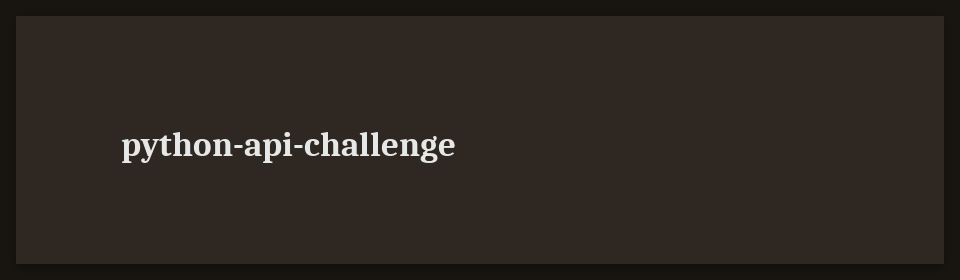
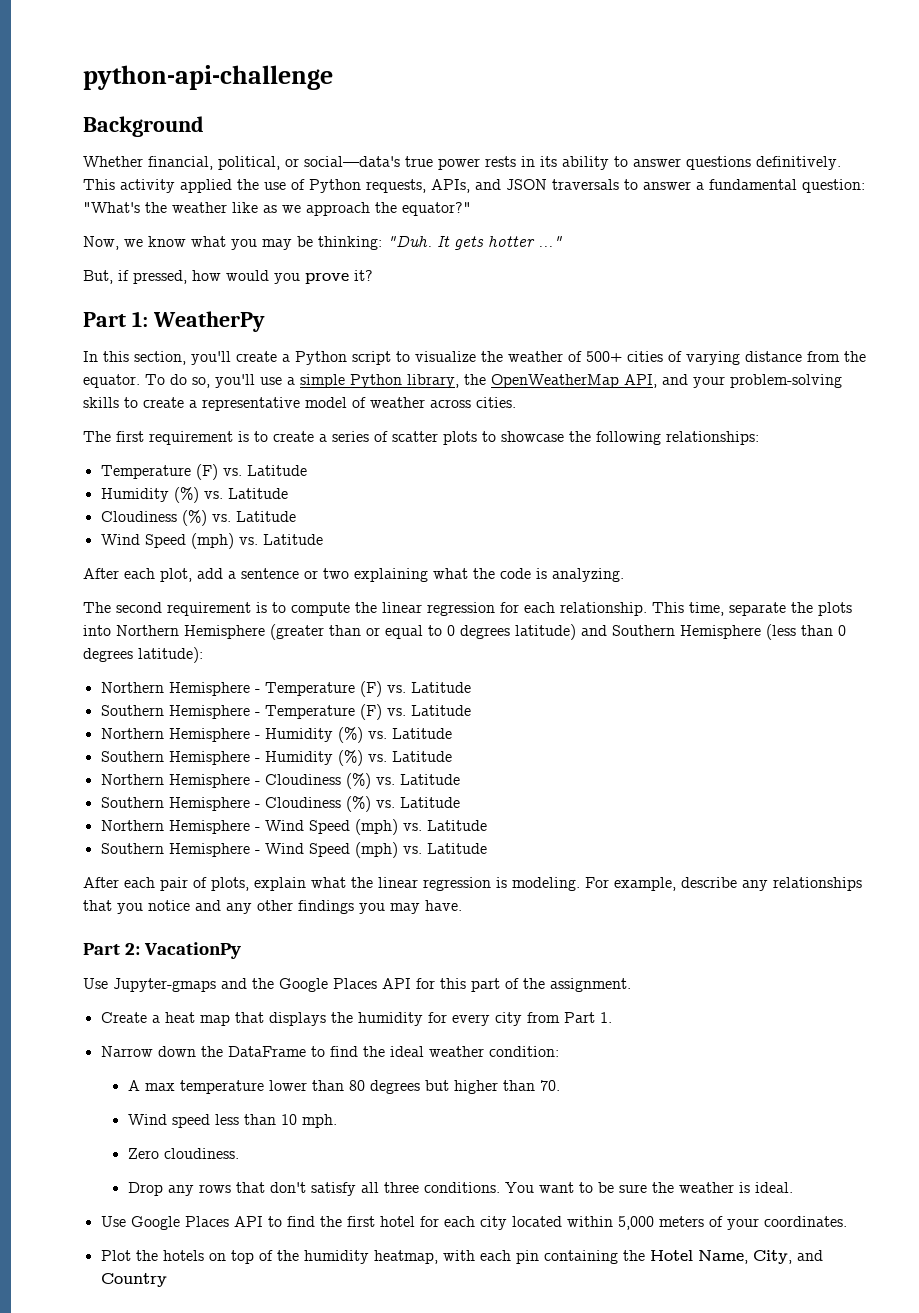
(456, 147) none -> [83,116,204,137] [83,156,841,170] [83,179,865,193] [83,202,471,216] [83,235,562,250] [83,270,373,284] [83,311,265,332] [83,351,866,365] [83,374,842,388] [83,397,516,411] [83,431,759,445] [100,464,307,480] [100,487,288,503] [100,510,296,526] [100,533,323,549] [83,568,624,582] [83,602,852,616] [83,624,846,640] [83,647,203,663] [100,681,471,697] [100,704,471,720] [100,727,452,743] [100,750,452,766] [100,773,460,789] [100,796,460,812] [100,819,487,835] [100,842,487,858] [83,877,862,891] [83,900,462,914] [83,942,242,959] [83,978,631,992] [100,1012,612,1026] [100,1046,559,1057] [127,1080,560,1094] [127,1114,337,1128] [127,1148,239,1159] [127,1182,793,1196] [100,1216,847,1230] [100,1250,823,1264] [100,1273,167,1287] // Background // Whether financial, political, or social—data's true power rests in its ability to answer questions definitively. This activity applied the use of Python requests, APIs, and JSON traversals to answer a fundamental question: "What's the weather like as we approach the equator?" // Now, we know what you may be thinking: "Duh. It gets hotter ..." // But, if pressed, how would you prove it? // Part 1: WeatherPy // In this section, you'll create a Python script to visualize the weather of 500+ cities of varying distance from the equator. To do so, you'll use a simple Python library, the OpenWeatherMap API, and your problem-solving skills to create a representative model of weather across cities. // The first requirement is to create a series of scatter plots to showcase the following relationships: // Temperature (F) vs. Latitude // Humidity (%) vs. Latitude // Cloudiness (%) vs. Latitude // Wind Speed (mph) vs. Latitude // After each plot, add a sentence or two explaining what the code is analyzing. // The second requirement is to compute the linear regression for each relationship. This time, separate the plots into Northern Hemisphere (greater than or equal to 0 degrees latitude) and Southern Hemisphere (less than 0 degrees latitude): // Northern Hemisphere - Temperature (F) vs. Latitude // Southern Hemisphere - Temperature (F) vs. Latitude // Northern Hemisphere - Humidity (%) vs. Latitude // Southern Hemisphere - Humidity (%) vs. Latitude // Northern Hemisphere - Cloudiness (%) vs. Latitude // Southern Hemisphere - Cloudiness (%) vs. Latitude // Northern Hemisphere - Wind Speed (mph) vs. Latitude // Southern Hemisphere - Wind Speed (mph) vs. Latitude // After each pair of plots, explain what the linear regression is modeling. For example, describe any relationships that you notice and any other findings you may have. // Part 2: VacationPy // Use Jupyter-gmaps and the Google Places API for this part of the assignment. // Create a heat map that displays the humidity for every city from Part 1. // Narrow down the DataFrame to find the ideal weather condition: // A max temperature lower than 80 degrees but higher than 70. // Wind speed less than 10 mph. // Zero cloudiness. // Drop any rows that don't satisfy all three conditions. You want to be sure the weather is ideal. // Use Google Places API to find the first hotel for each city located within 5,000 meters of your coordinates. // Plot the hotels on top of the humidity heatmap, with each pin containing the Hotel Name, City, and Country

